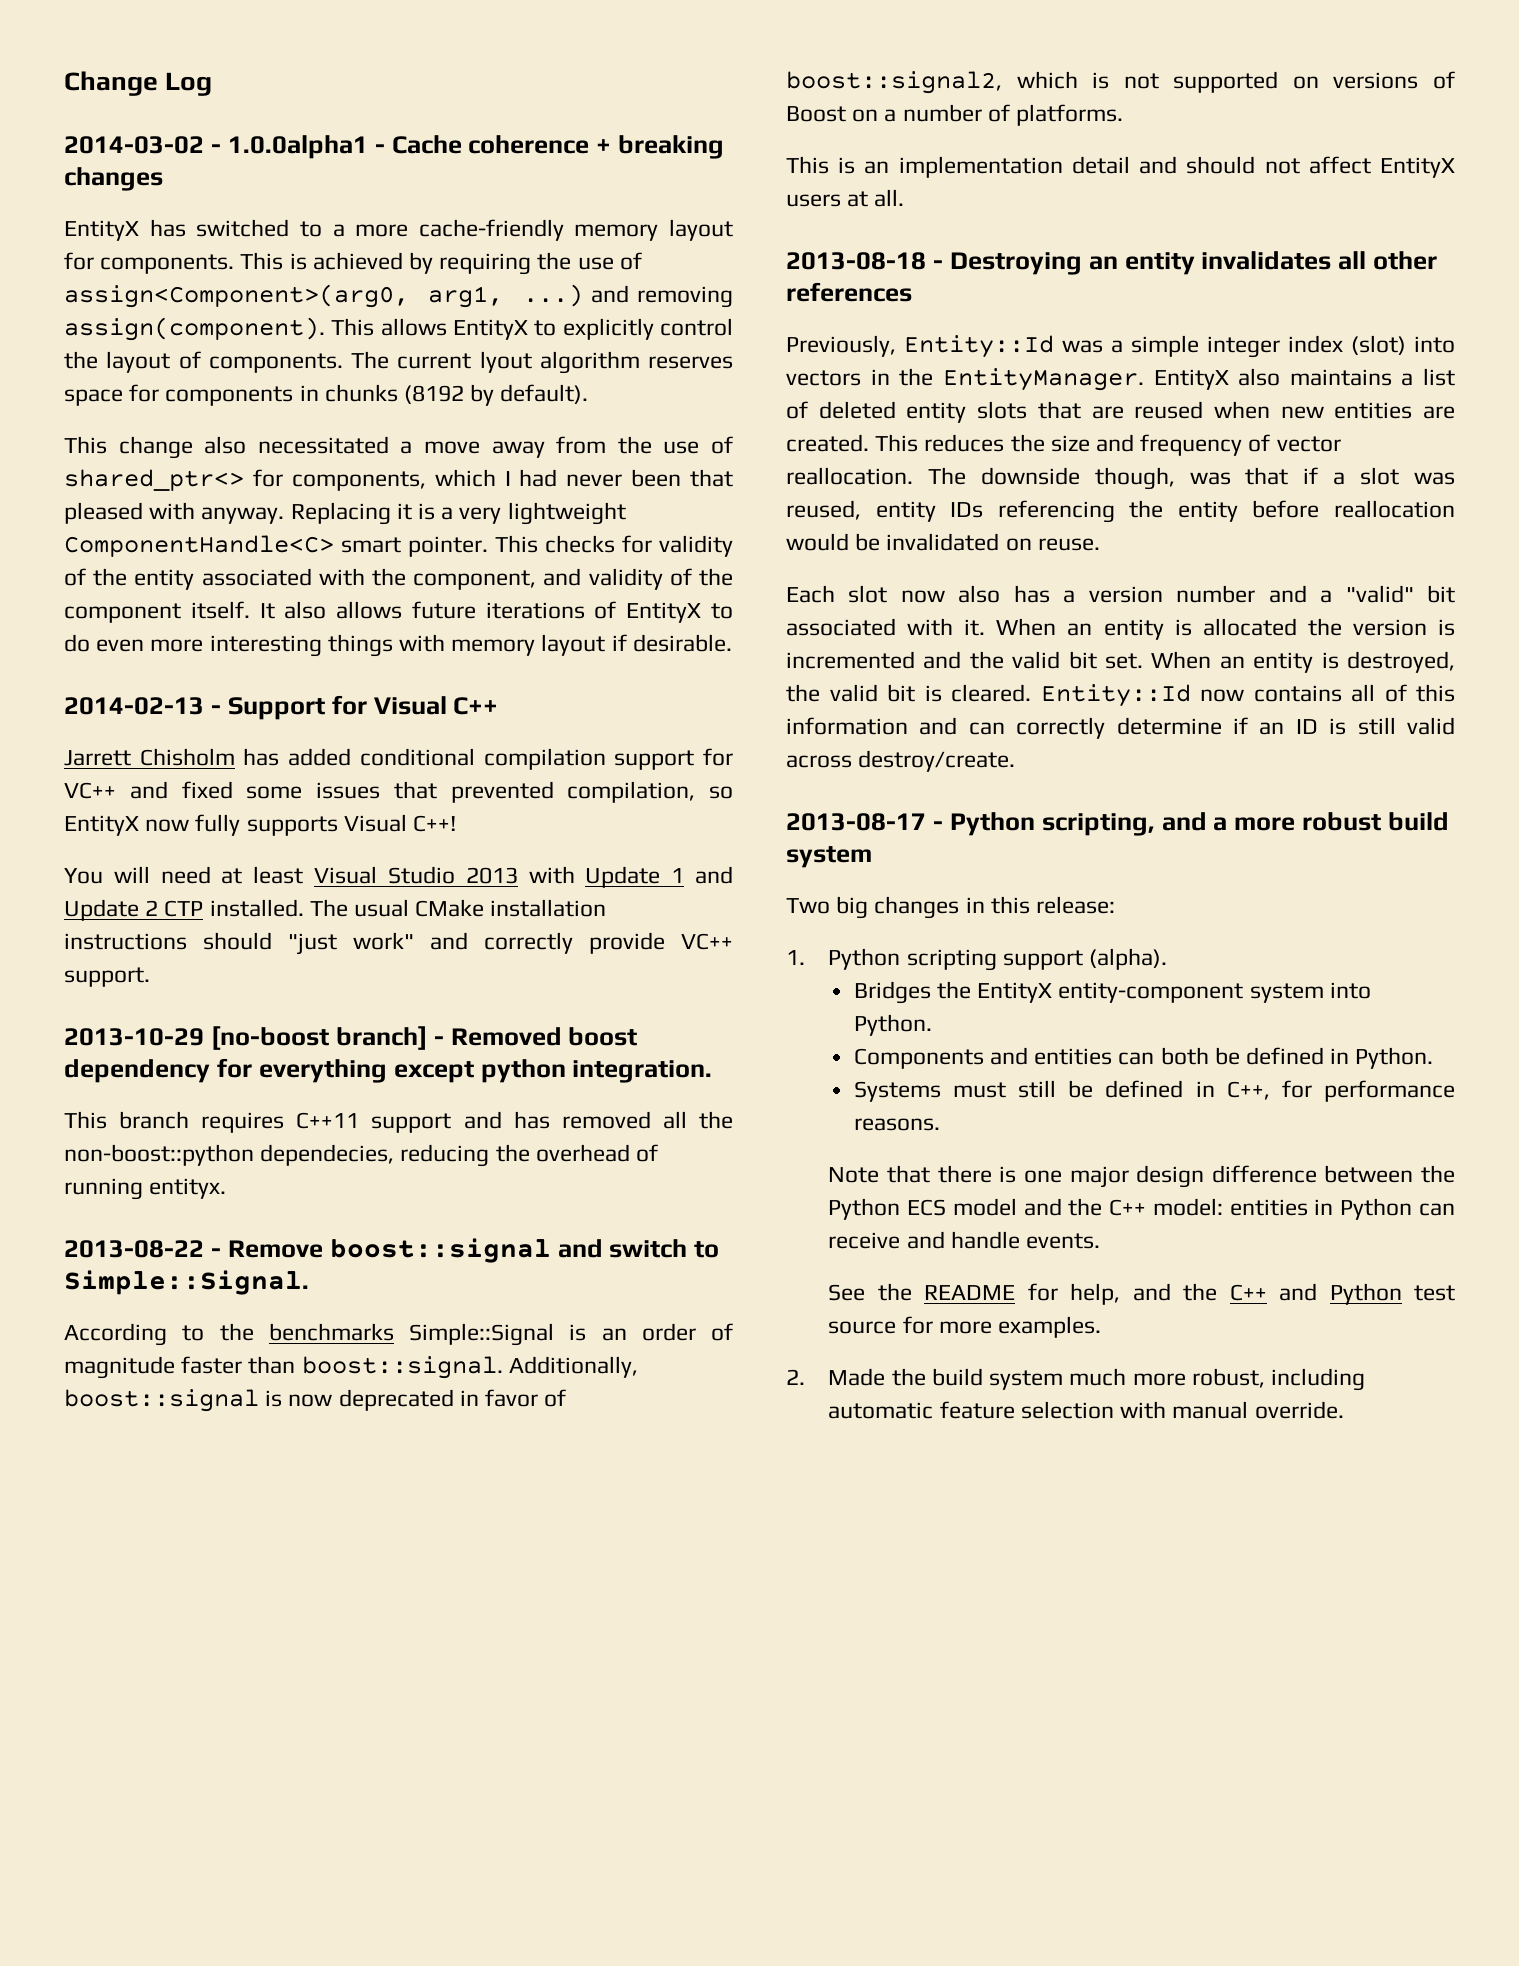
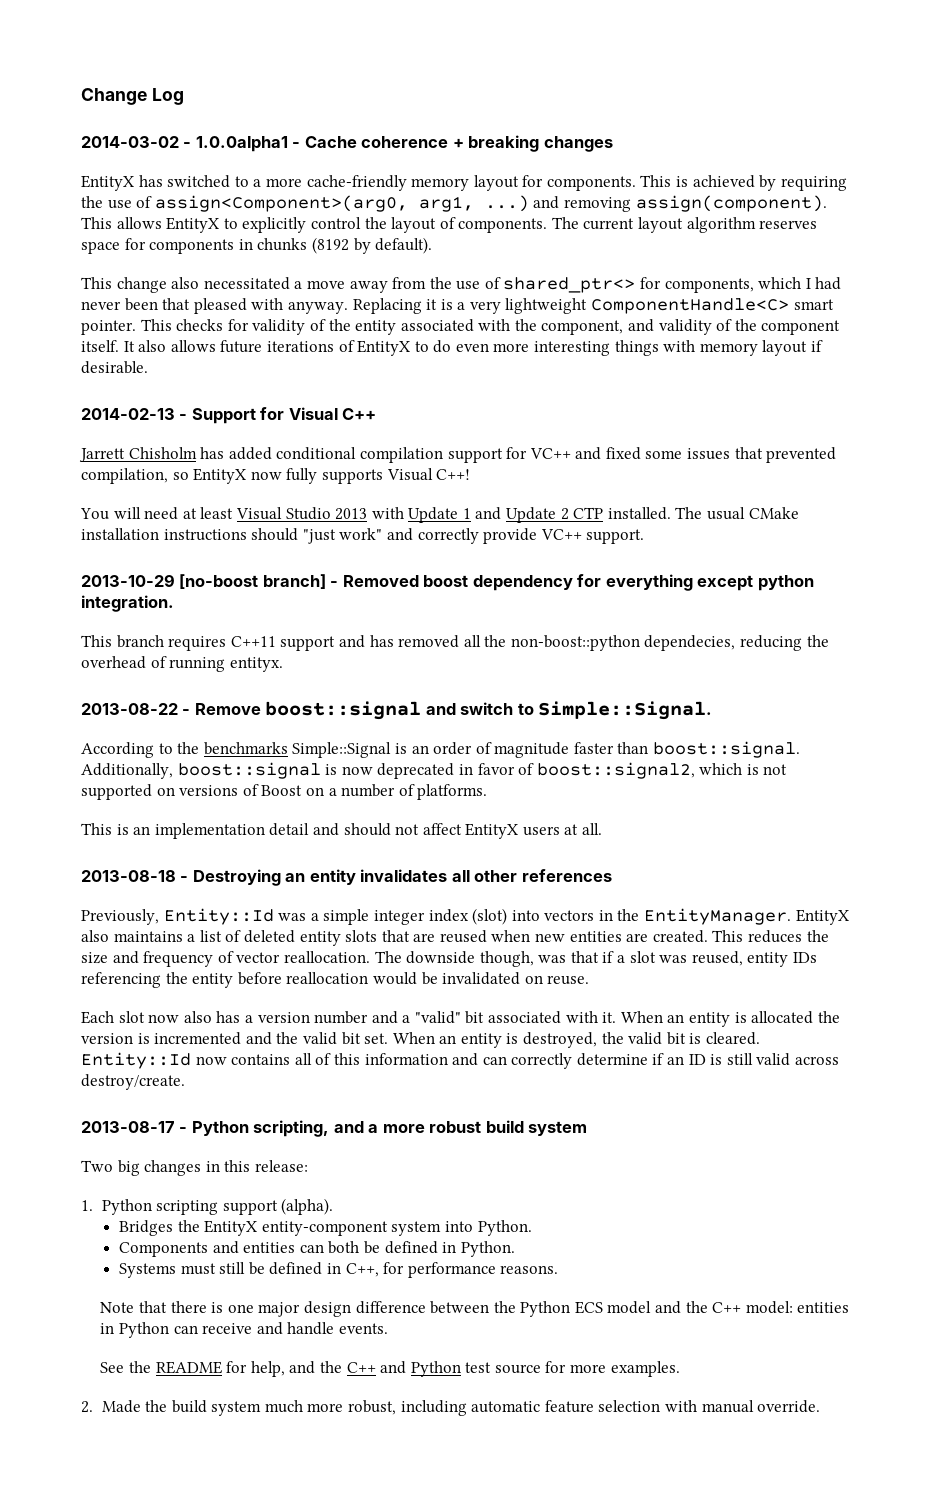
[479,351,532,373] lyout -> [638,217,684,233] layout

